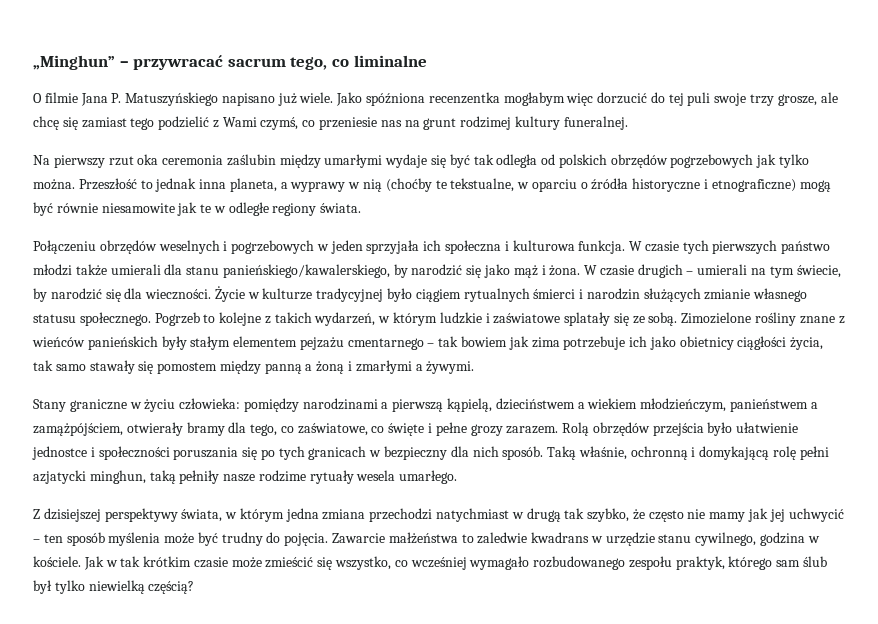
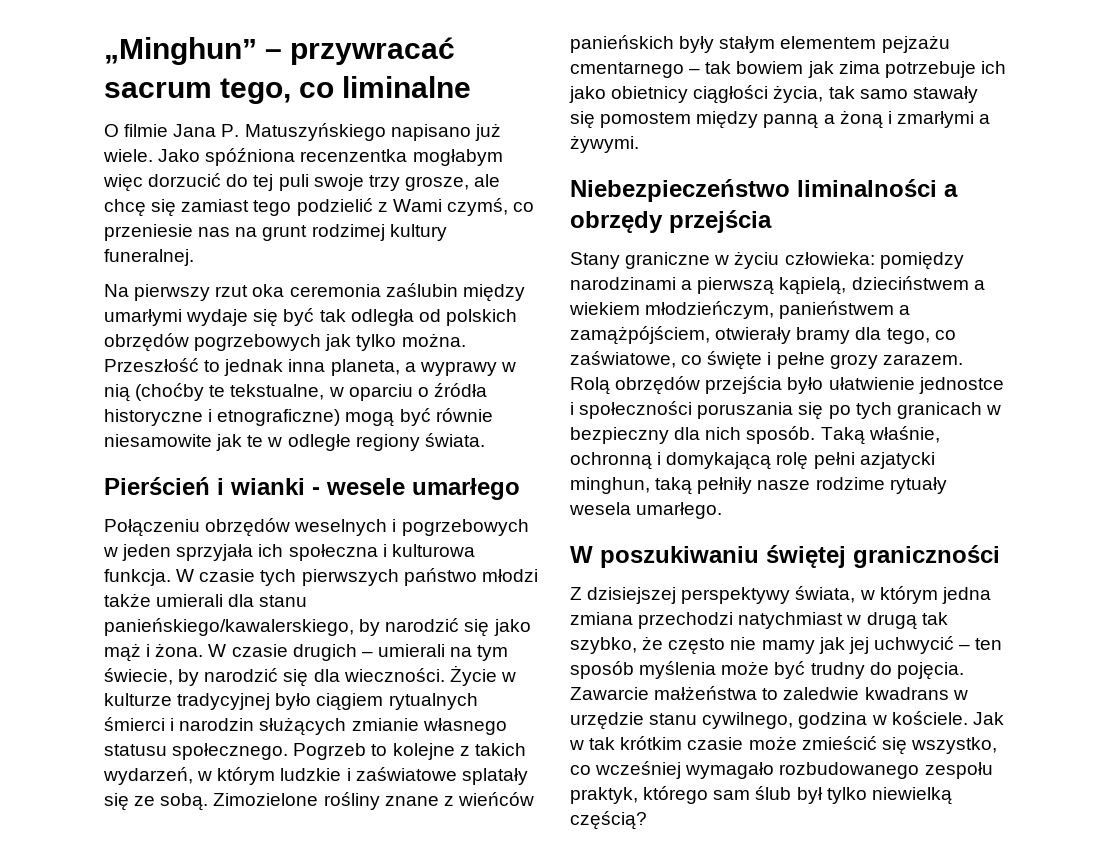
(362, 208) none -> [104,477,520,500] // Pierścień i wianki - wesele umarłego
(475, 367) none -> [570,179,958,202] [570,210,772,233] // Niebezpieczeństwo liminalności a obrzędy przejścia
(458, 477) none -> [570,545,1000,568] // W poszukiwaniu świętej graniczności

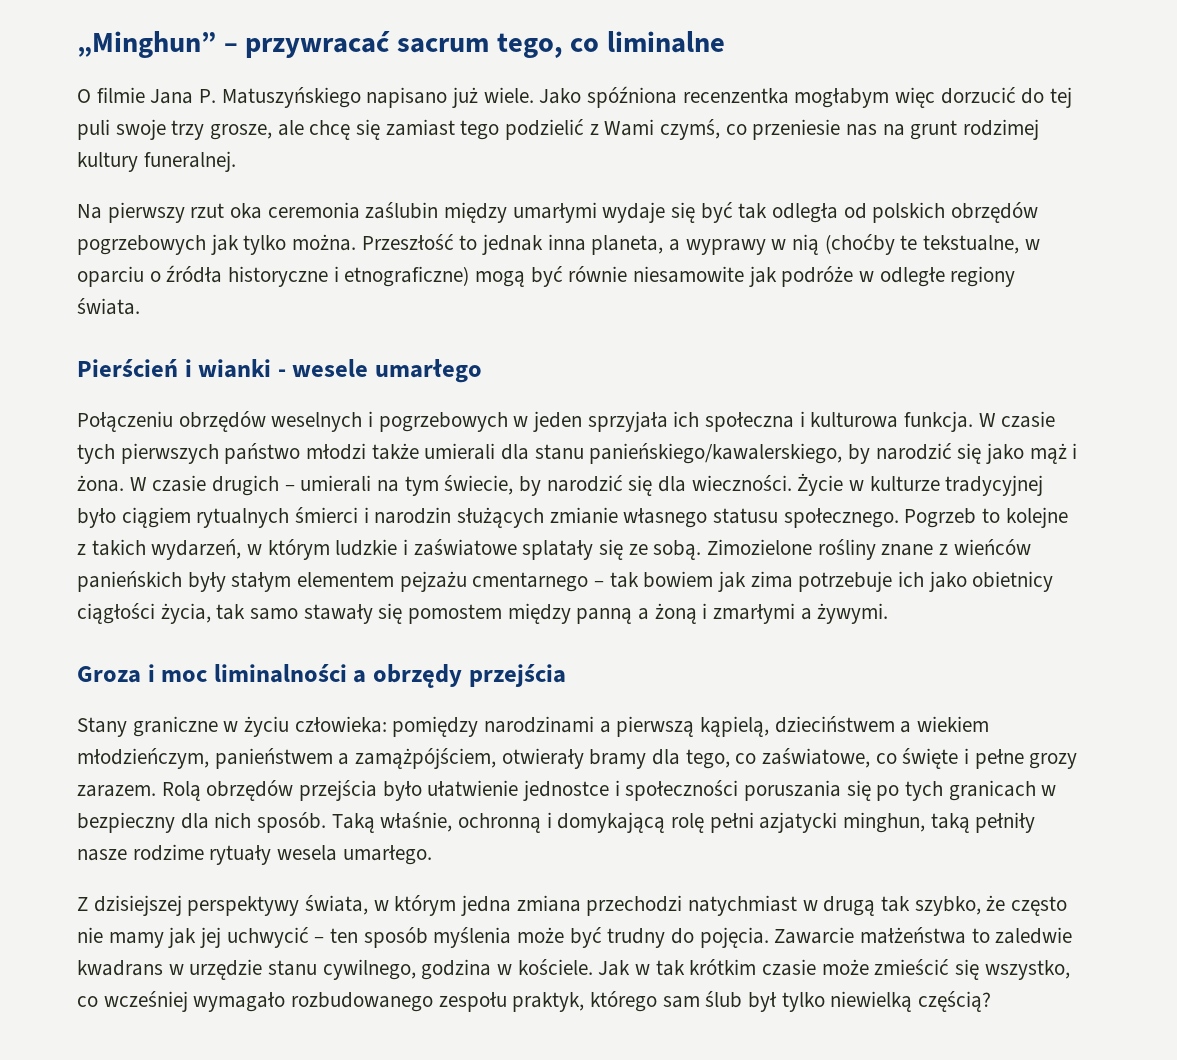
[247,435,264,447] te -> [781,266,854,287] podróże
[570,179,790,202] Niebezpieczeństwo -> [77,664,208,683] Groza i moc
[570,545,1000,568] // W poszukiwaniu świętej graniczności -> (432, 855) none

